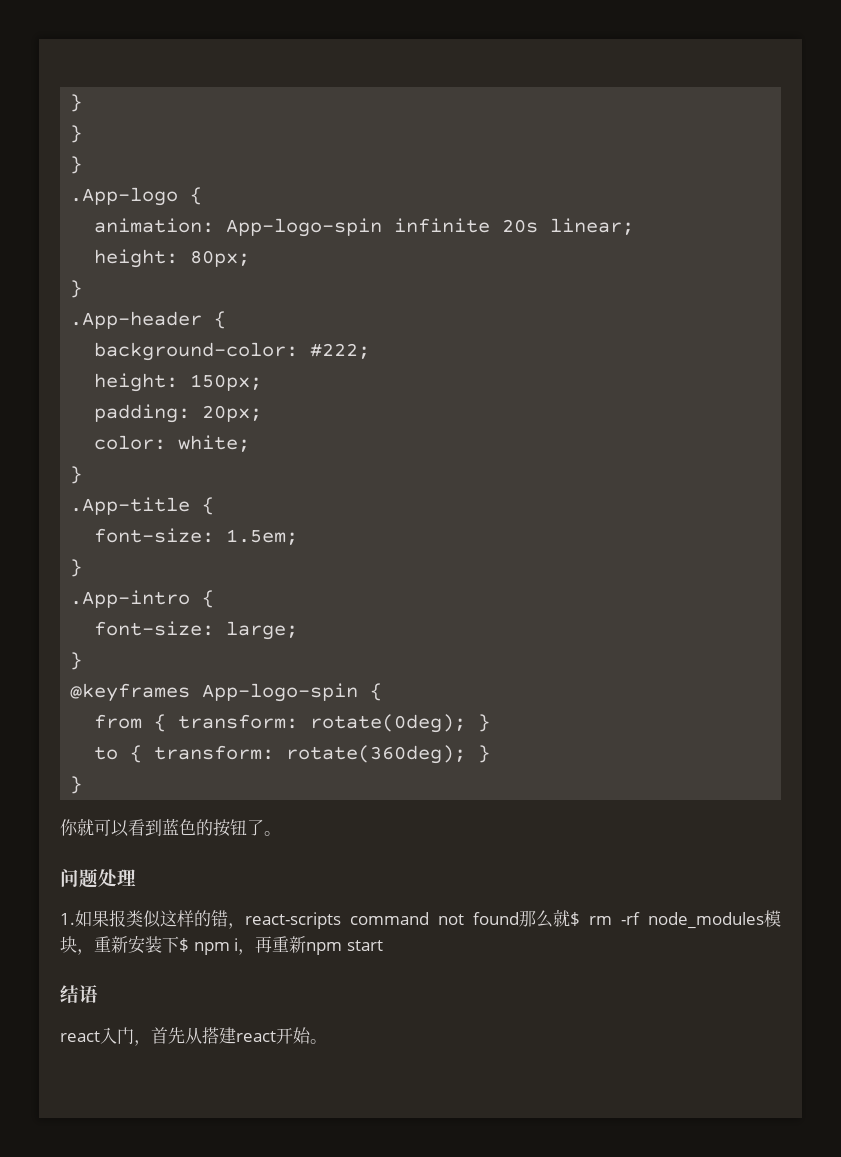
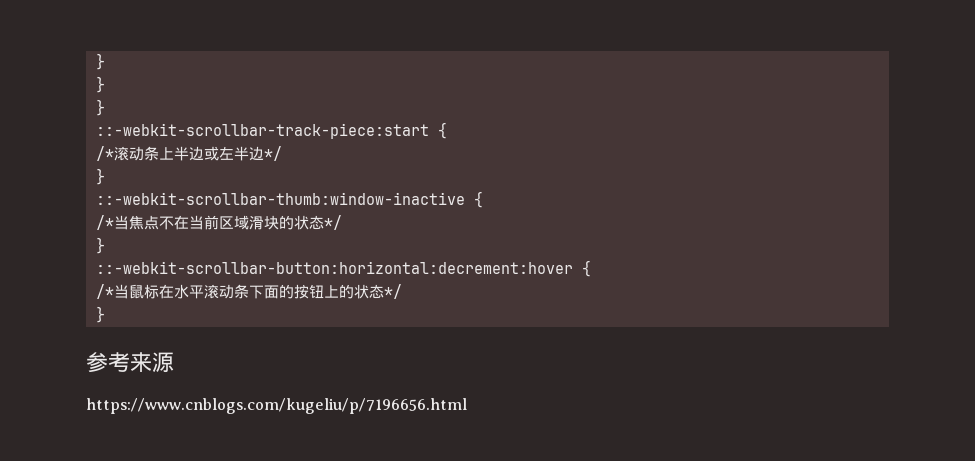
[70,187,203,206] [94,218,635,237] [94,249,251,268] [70,280,83,298] [70,311,227,329] [94,342,371,361] [94,373,263,392] [94,404,263,423] [94,435,251,452] [70,466,83,484] [70,497,215,515] [94,528,299,545] [70,559,83,577] [70,590,215,608] [94,621,299,640] [70,652,83,670] [70,683,383,702] [94,714,491,733] [94,745,491,764] [70,776,83,794] [60,818,281,837] [60,868,136,888] [60,909,781,929] [60,936,383,955] [60,985,98,1004] [60,1027,327,1046] .App-logo { // animation: App-logo-spin infinite 20s linear; // height: 80px; // } // .App-header { // background-color: #222; // height: 150px; // padding: 20px; // color: white; // } // .App-title { // font-size: 1.5em; // } // .App-intro { // font-size: large; // } // @keyframes App-logo-spin { // from { transform: rotate(0deg); } // to { transform: rotate(360deg); } // } // 你就可以看到蓝色的按钮了。 // 问题处理 // 1.如果报类似这样的错，react-scripts command not found那么就$ rm -rf node_modules模块，重新安装下$ npm i，再重新npm start // 结语 // react入门，首先从搭建react开始。 -> [95,122,447,139] [95,146,282,161] [95,168,105,185] [95,191,483,208] [95,215,342,230] [95,237,105,254] [95,260,591,277] [95,284,402,299] [95,306,105,323] [86,352,174,373] [86,398,467,414] ::-webkit-scrollbar-track-piece:start { // /*滚动条上半边或左半边*/ // } // ::-webkit-scrollbar-thumb:window-inactive { // /*当焦点不在当前区域滑块的状态*/ // } // ::-webkit-scrollbar-button:horizontal:decrement:hover { // /*当鼠标在水平滚动条下面的按钮上的状态*/ // } // 参考来源 // https://www.cnblogs.com/kugeliu/p/7196656.html

